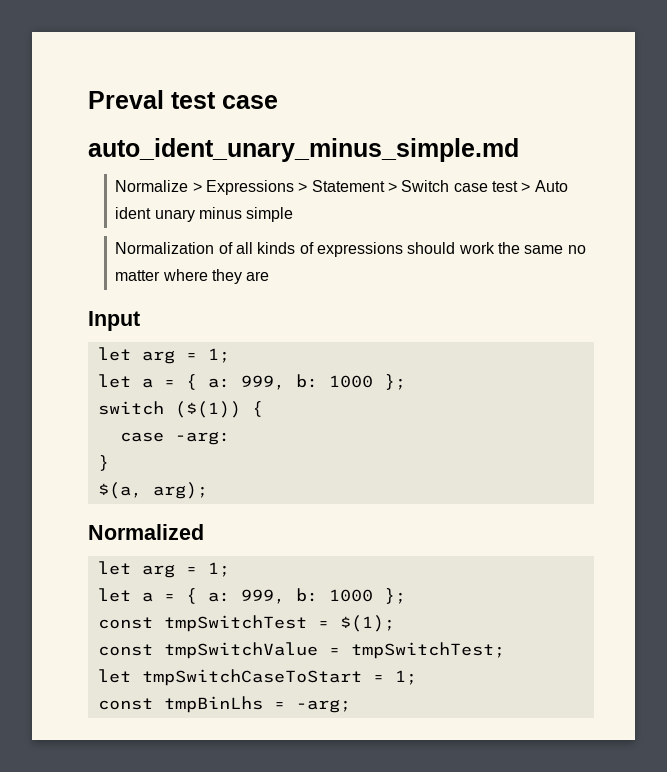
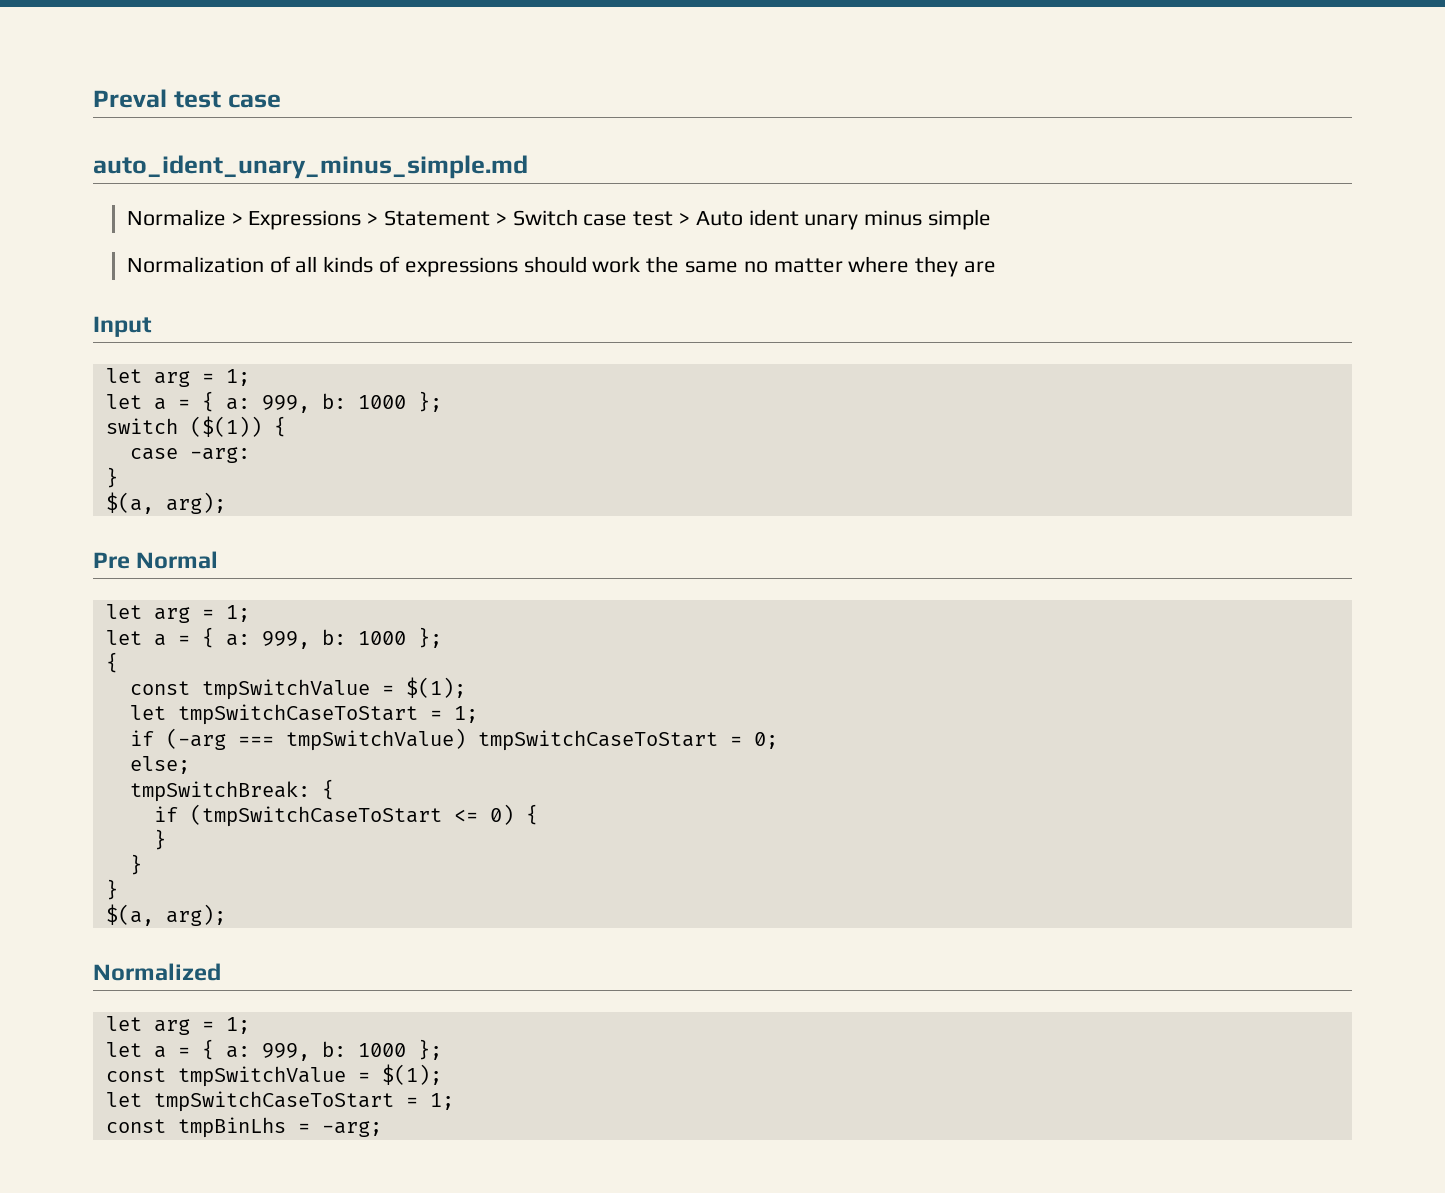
(208, 490) none -> [93,551,219,569] [105,604,250,623] [105,627,442,649] [105,652,118,673] [129,677,466,700] [129,704,478,725] [129,728,778,751] [129,756,190,774] [129,779,334,802] [153,804,538,827] [153,829,166,850] [129,854,142,875] [105,879,118,900] [105,904,226,926] // Pre Normal // let arg = 1; // let a = { a: 999, b: 1000 }; // { // const tmpSwitchValue = $(1); // let tmpSwitchCaseToStart = 1; // if (-arg === tmpSwitchValue) tmpSwitchCaseToStart = 0; // else; // tmpSwitchBreak: { // if (tmpSwitchCaseToStart <= 0) { // } // } // } // $(a, arg);
[163,615,395,632] [97,642,505,659] tmpSwitchTest = $(1); // const tmpSwitchValue = tmpSwitchTest; -> [177,1064,442,1087] tmpSwitchValue = $(1);

